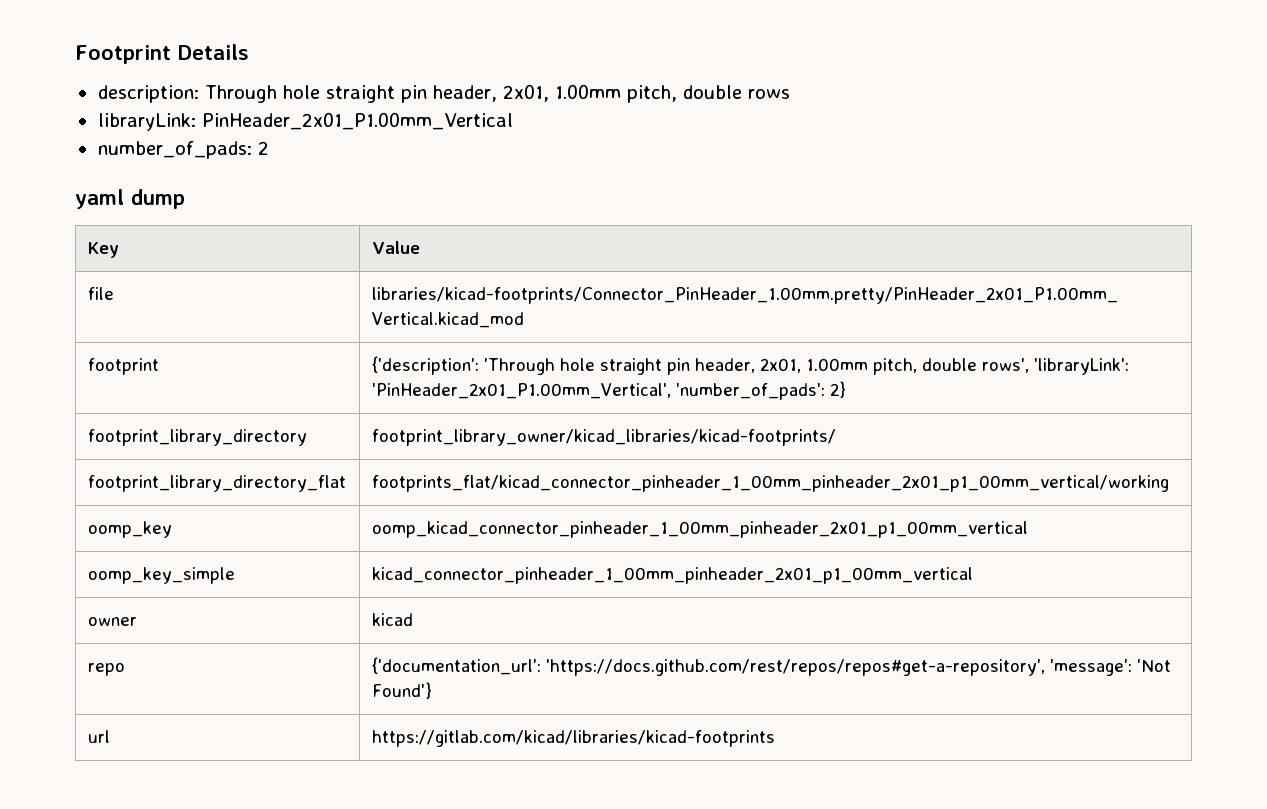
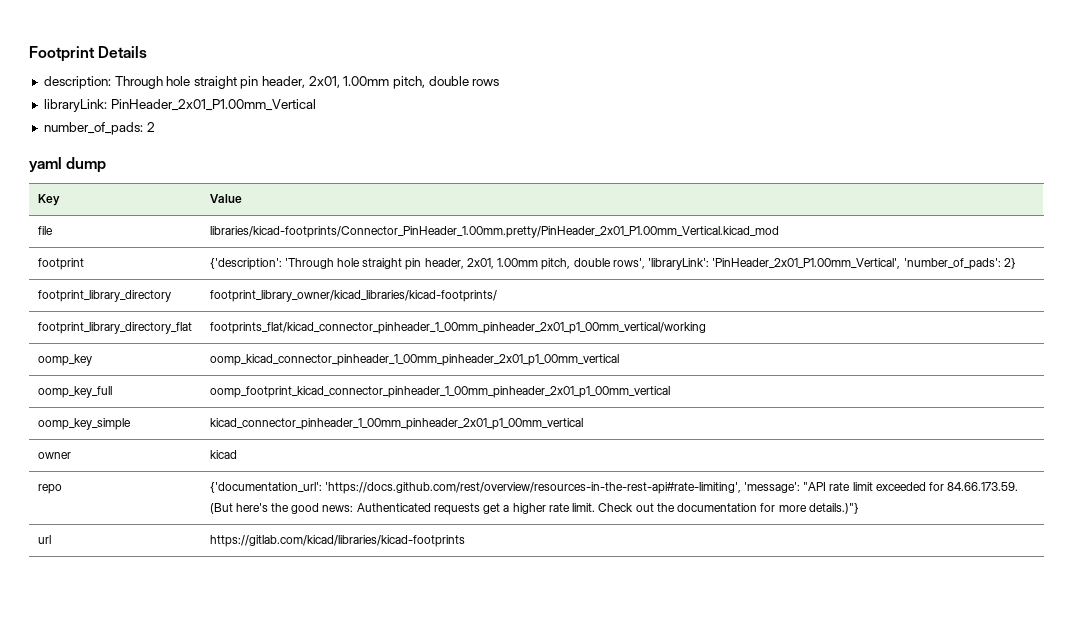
(1028, 529) none -> [37,386,112,398] [209,386,670,398] // oomp_key_full | oomp_footprint_kicad_connector_pinheader_1_00mm_pinheader_2x01_p1_00mm_vertical
[545,659,1171,676] [371,682,432,699] 'https://docs.github.com/rest/repos/repos#get-a-repository', 'message': 'Not Found'} -> [324,482,1019,494] [209,503,859,515] 'https://docs.github.com/rest/overview/resources-in-the-rest-api#rate-limiting', 'message': "API rate limit exceeded for 84.66.173.59. (But here's the good news: Authenticated requests get a higher rate limit. Check out the documentation for more details.)"}

